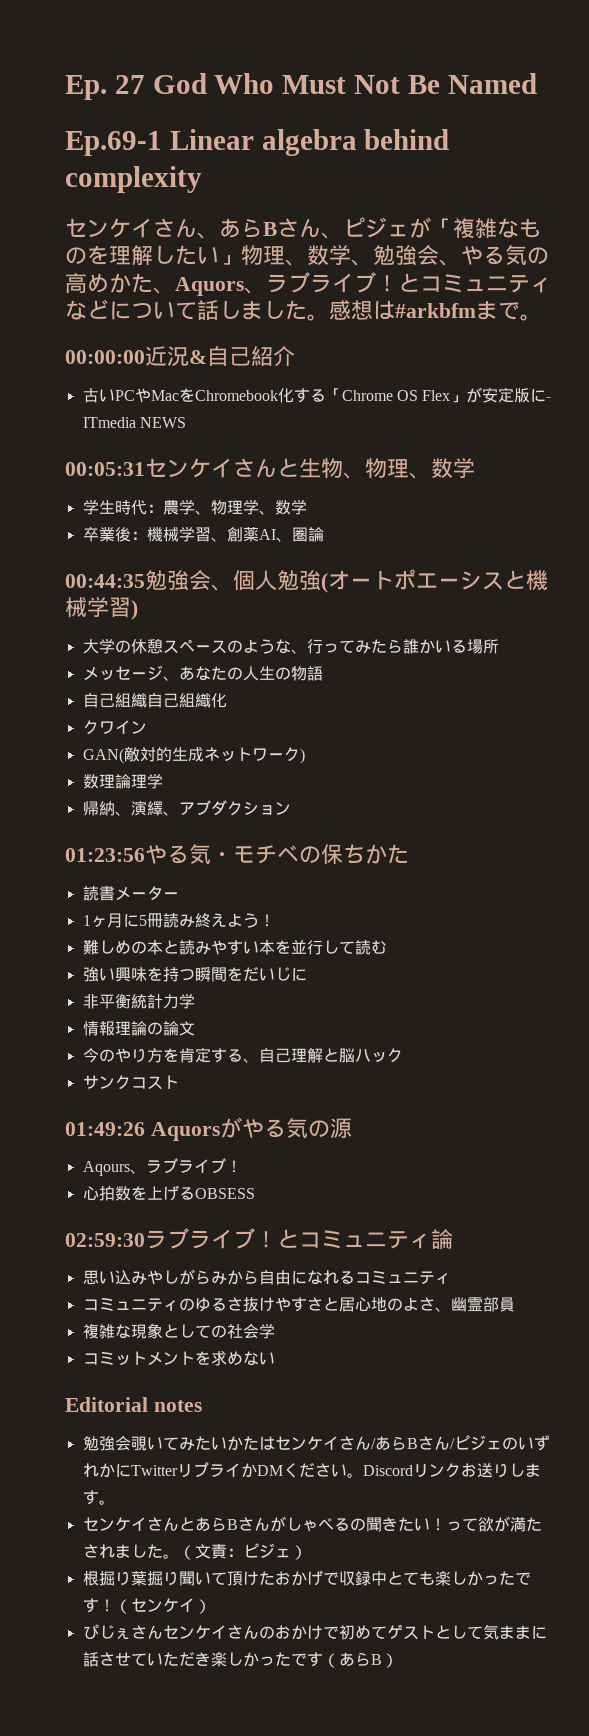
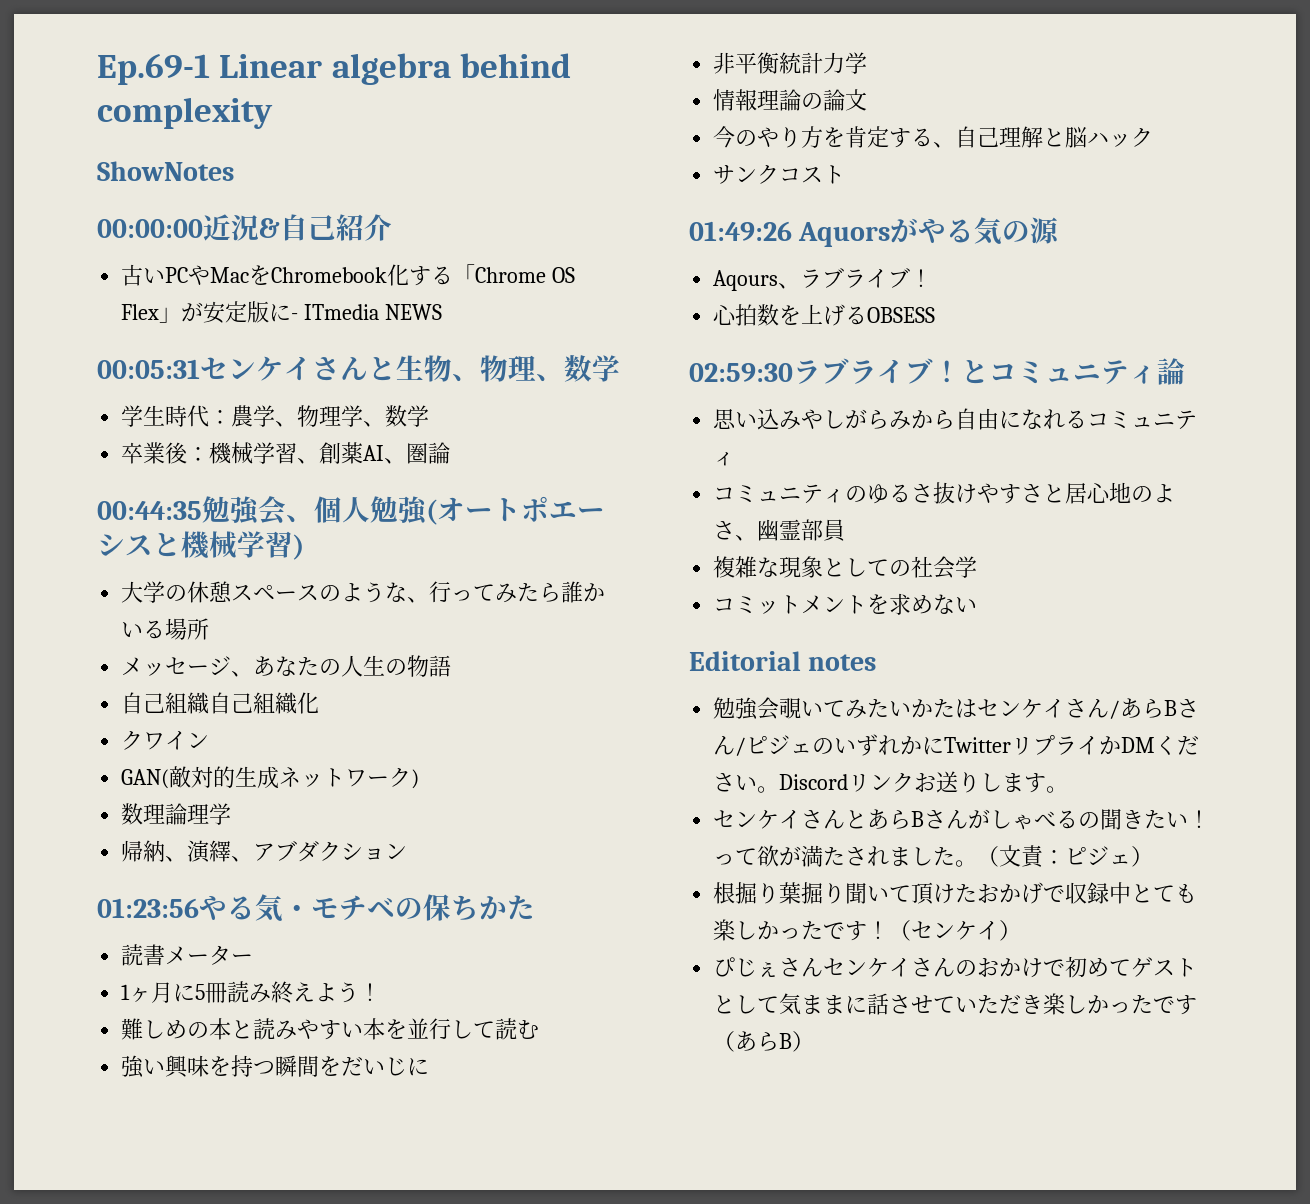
[65,73,537,100] Ep. 27 God Who Must Not Be Named // -> (97, 69) none
[65,217,541,239] [65,245,549,266] [65,272,552,296] [65,299,542,321] センケイさん、あらBさん、ピジェが「複雑なものを理解したい」物理、数学、勉強会、やる気の高めかた、Aquors、ラブライブ！とコミュニティなどについて話しました。感想は#arkbfmまで。 -> [97,161,234,181] ShowNotes

